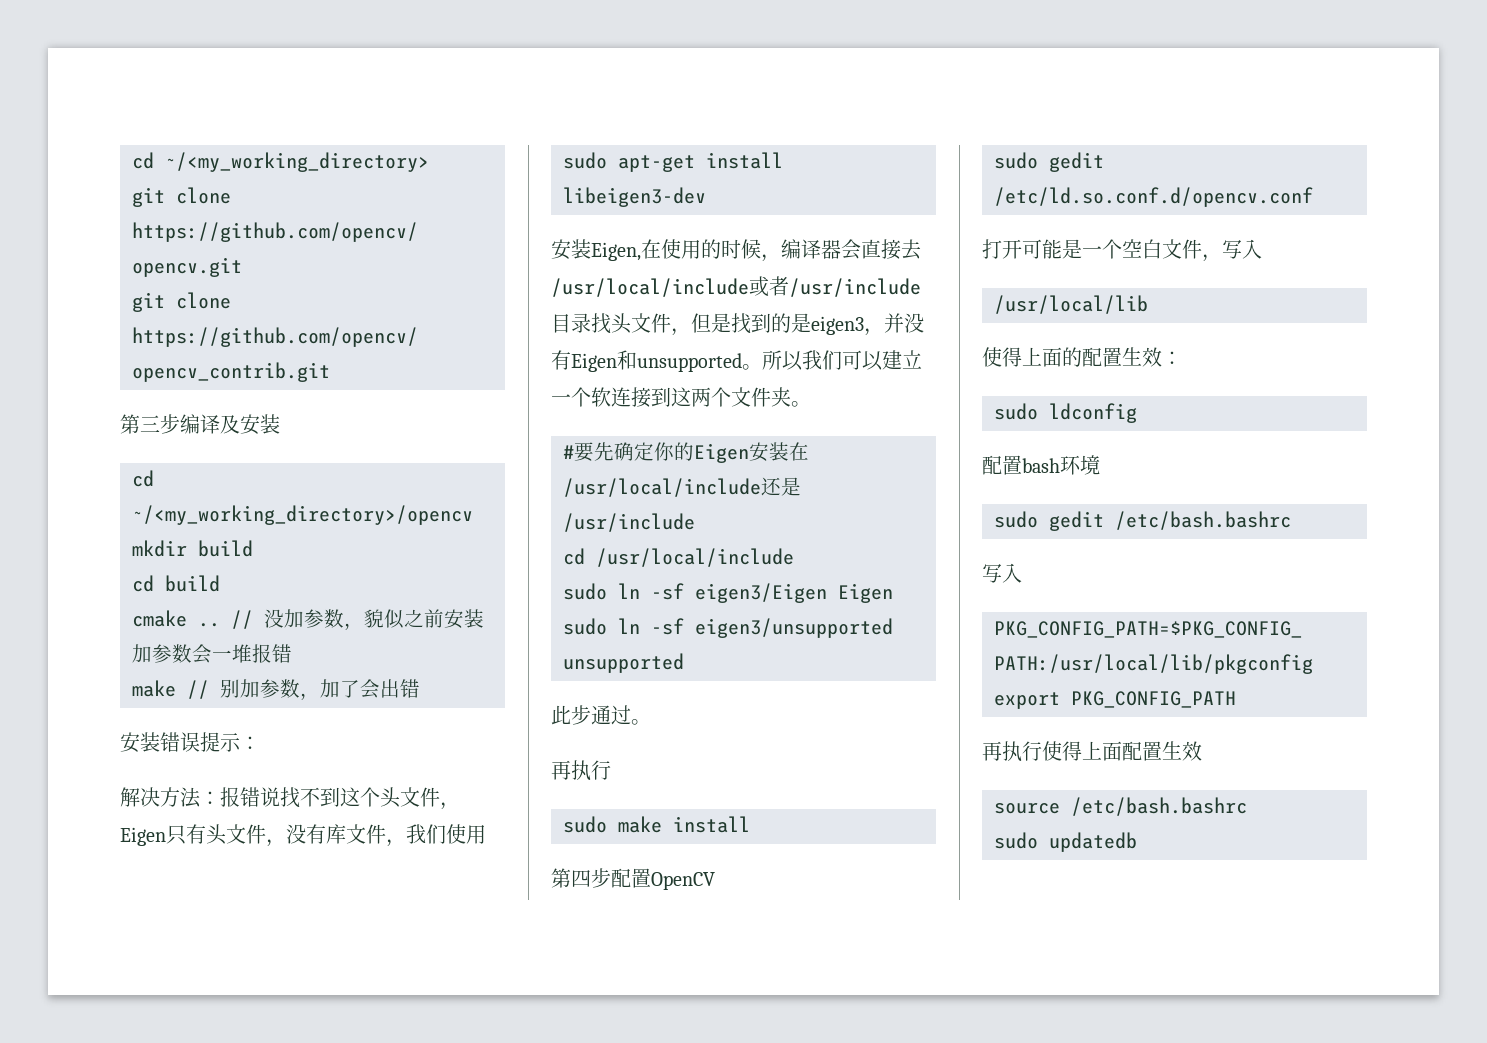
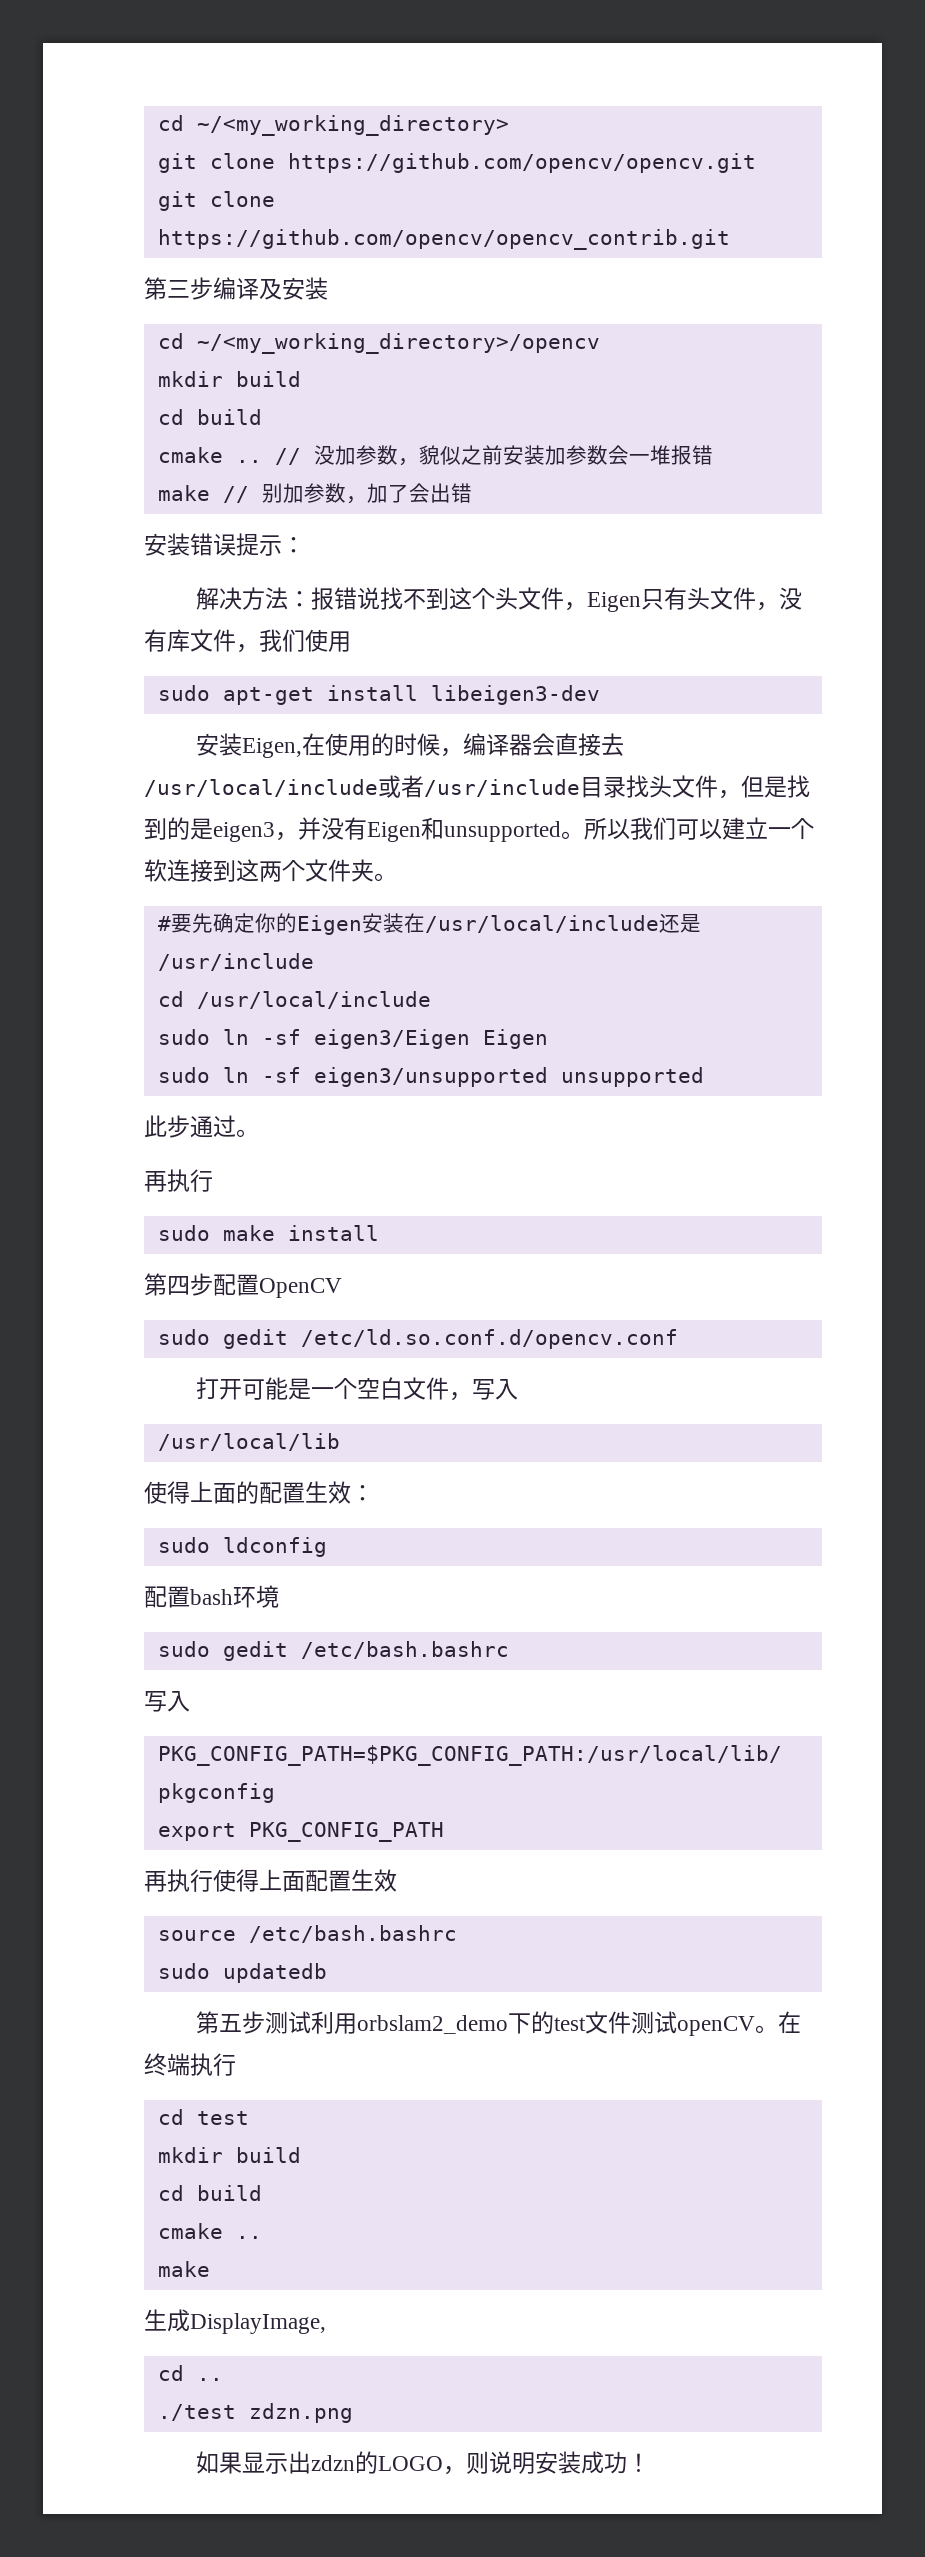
(1137, 842) none -> [196,2011,802,2036] [144,2053,236,2076] [157,2109,249,2125] [157,2147,301,2163] [157,2185,262,2201] [157,2223,262,2239] [157,2261,210,2277] [144,2309,326,2334] [157,2365,223,2381] [157,2403,353,2423] [196,2451,651,2475] // 第五步测试利用orbslam2_demo下的test文件测试openCV。在终端执行 // cd test // mkdir build // cd build // cmake .. // make // 生成DisplayImage, // cd .. // ./test zdzn.png // 如果显示出zdzn的LOGO，则说明安装成功！

